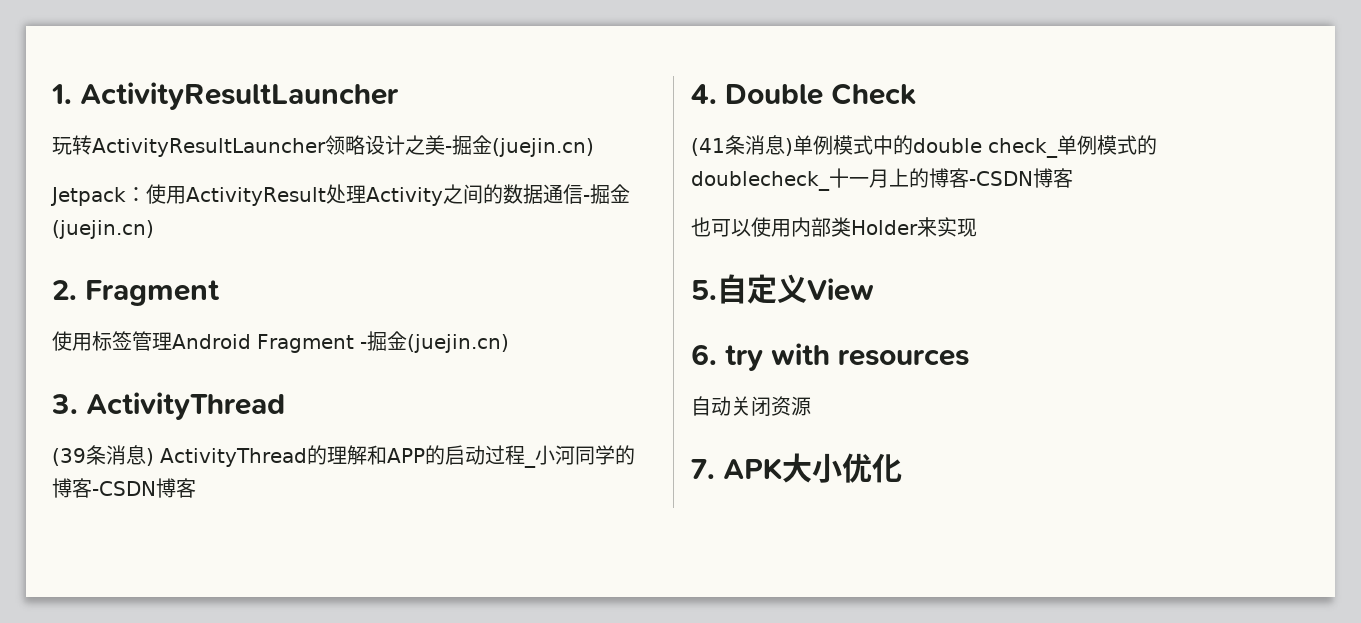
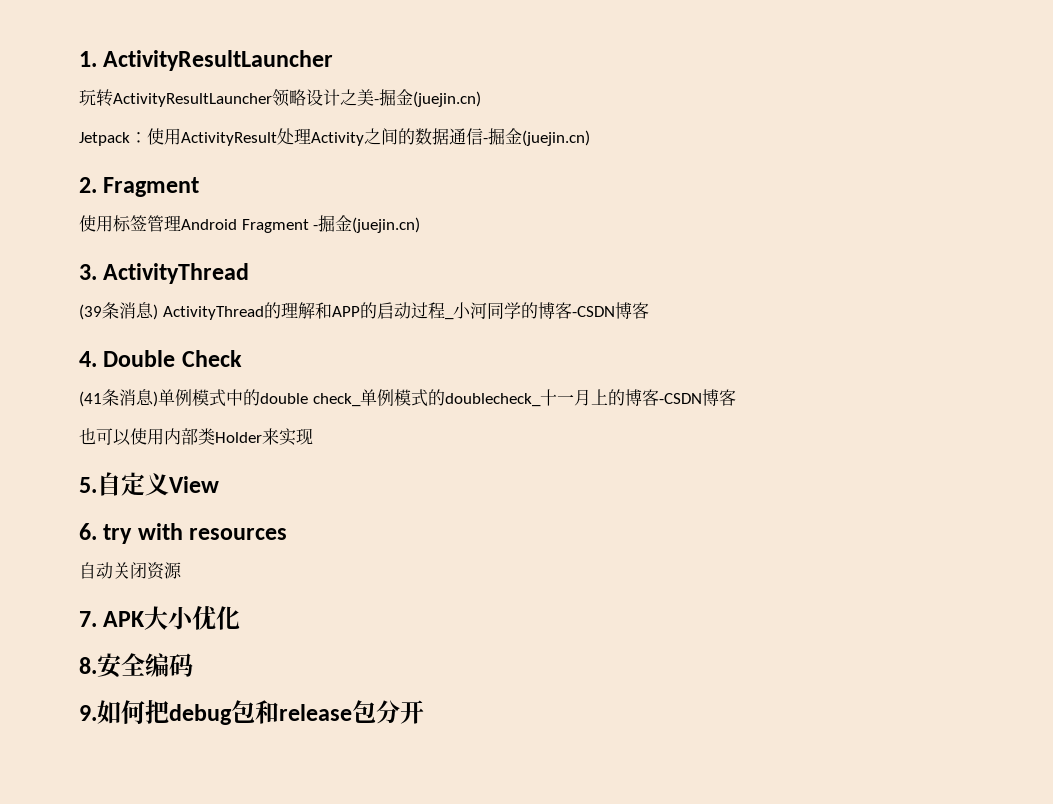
(903, 468) none -> [79,653,193,678] [79,700,424,725] // 8.安全编码 // 9.如何把debug包和release包分开

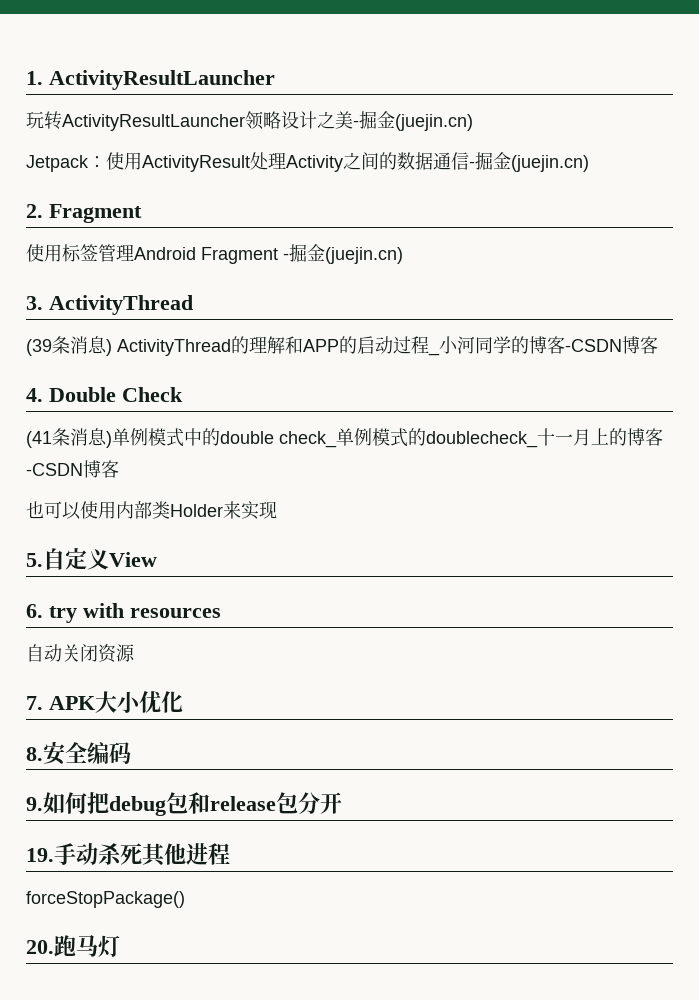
(424, 712) none -> [26,843,230,867] [26,891,185,908] [26,935,120,957] // 19.手动杀死其他进程 // forceStopPackage() // 20.跑马灯

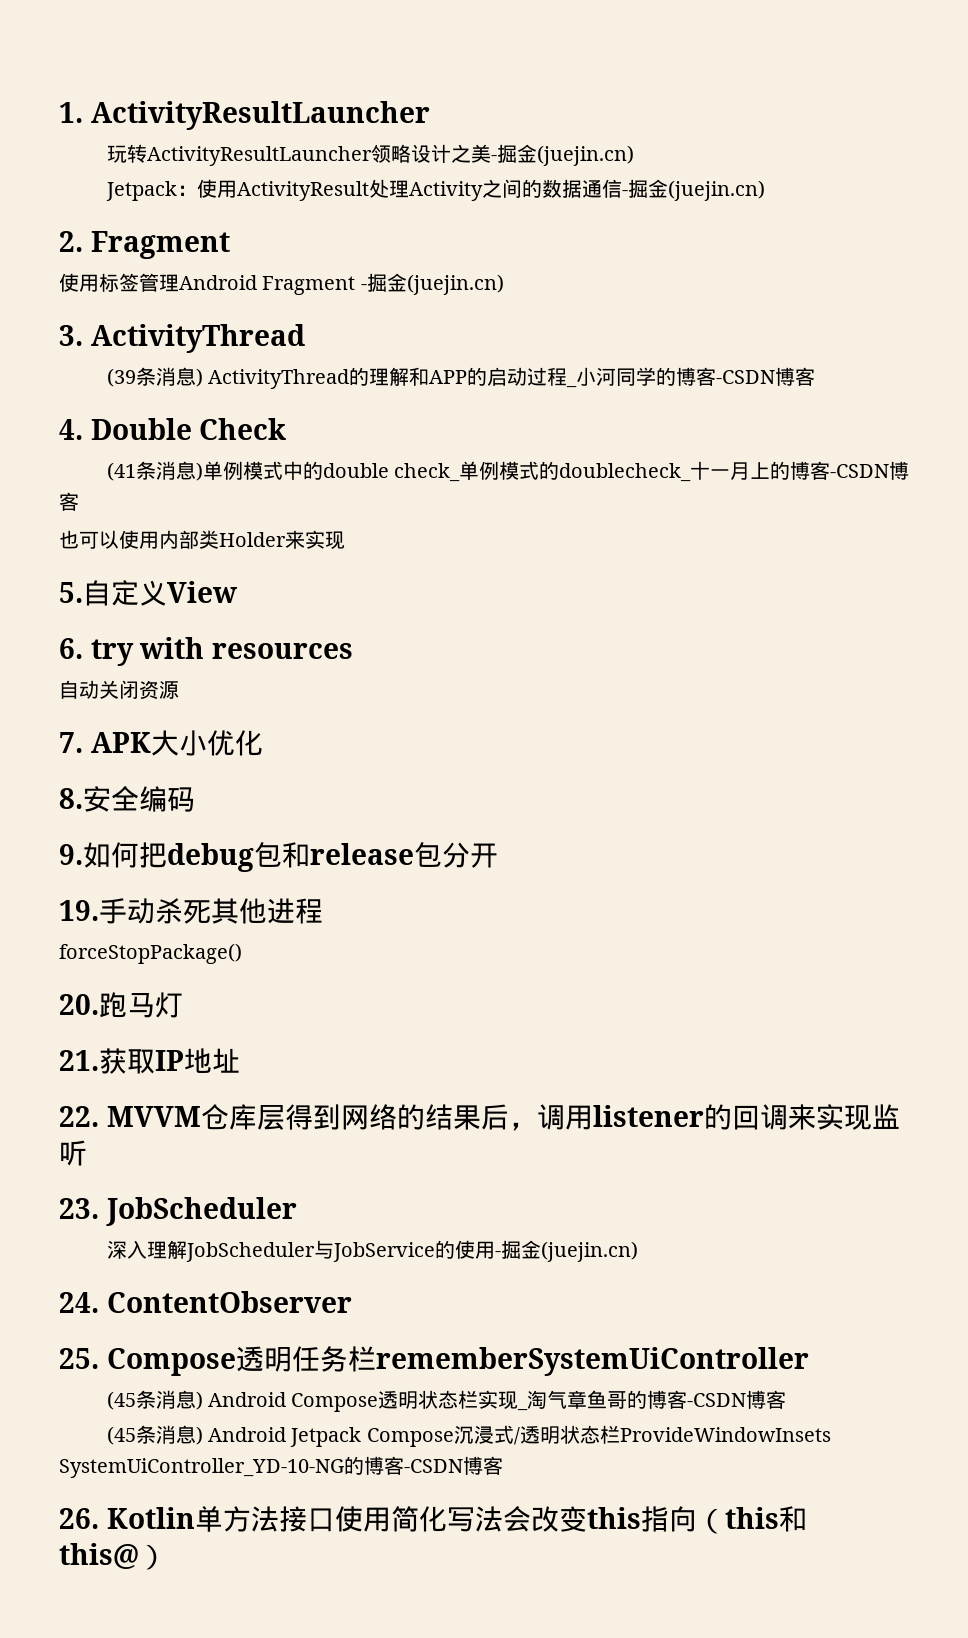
(120, 946) none -> [59,1048,240,1074] [59,1104,900,1131] [59,1140,87,1166] [59,1197,297,1226] [106,1240,638,1262] [59,1291,352,1313] [59,1346,809,1376] [106,1390,787,1412] [106,1425,831,1447] [59,1456,503,1478] [59,1506,807,1534] [59,1543,167,1570] // 21.获取IP地址 // 22. MVVM仓库层得到网络的结果后，调用listener的回调来实现监听 // 23. JobScheduler // 深入理解JobScheduler与JobService的使用-掘金(juejin.cn) // 24. ContentObserver // 25. Compose透明任务栏rememberSystemUiController // (45条消息) Android Compose透明状态栏实现_淘气章鱼哥的博客-CSDN博客 // (45条消息) Android Jetpack Compose沉浸式/透明状态栏ProvideWindowInsets SystemUiController_YD-10-NG的博客-CSDN博客 // 26. Kotlin单方法接口使用简化写法会改变this指向（this和this@）

